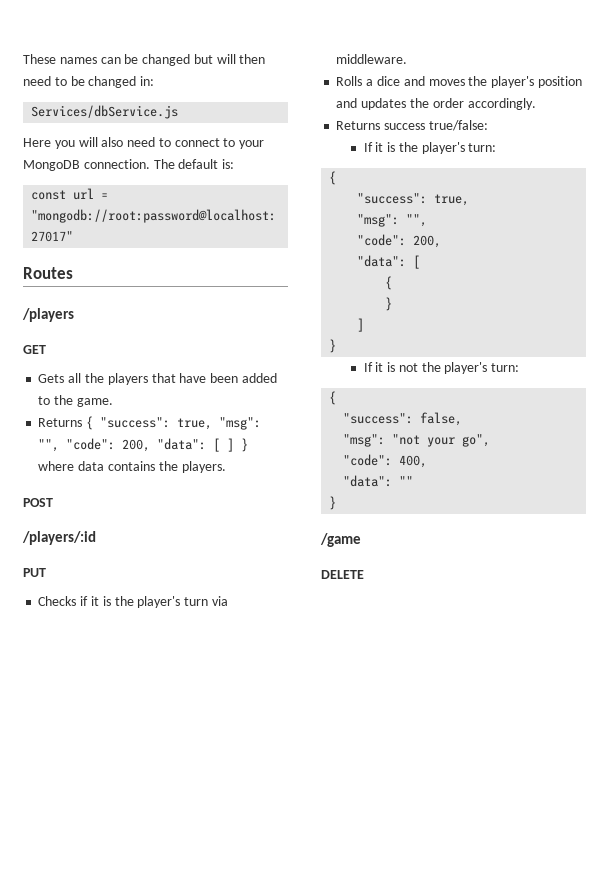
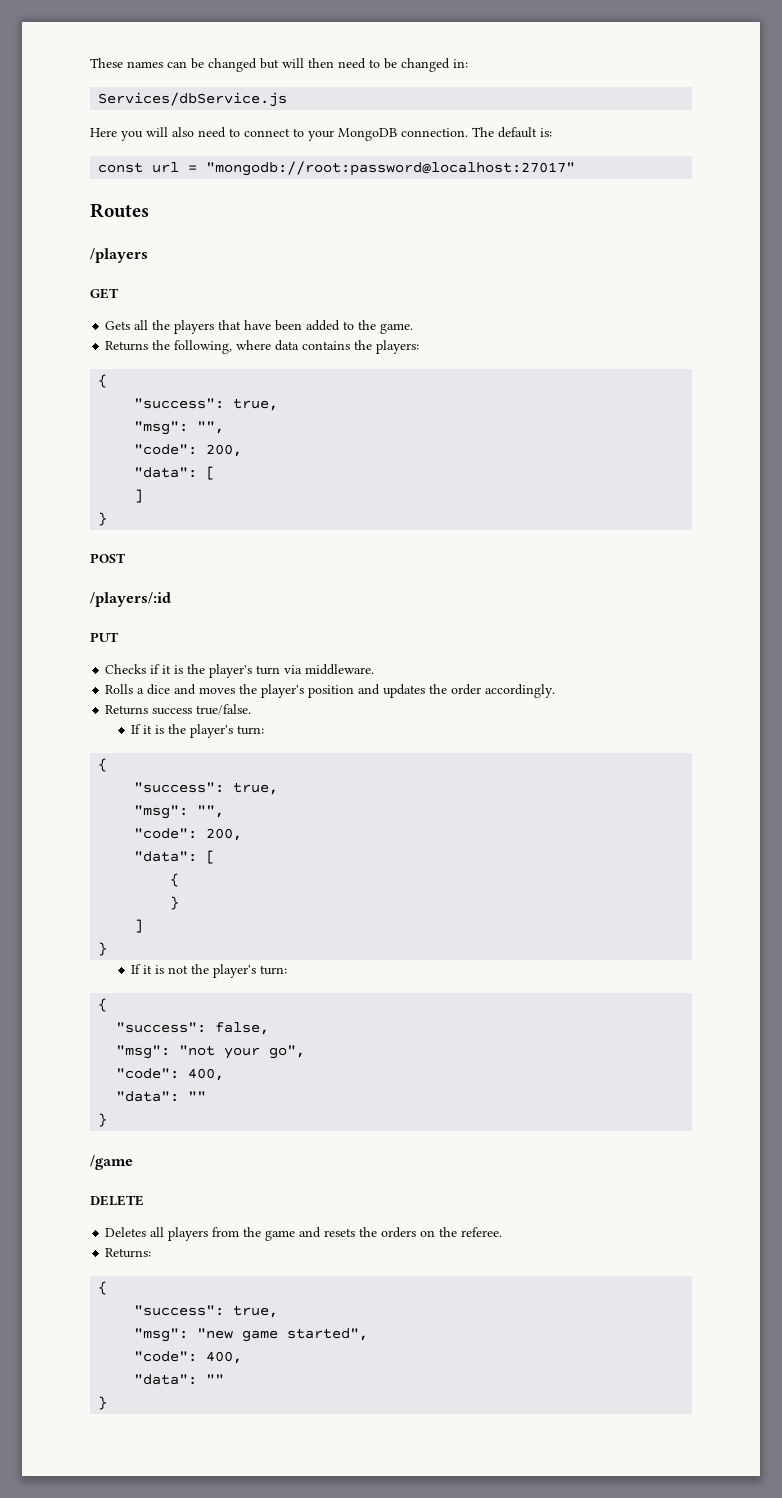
[86,416,262,430] [38,438,249,452] [38,461,226,473] { "success": true, "msg": "", "code": 200, "data": [ ] } where data contains the players. -> [152,340,420,354] [98,374,108,388] [134,398,279,411] [134,421,225,435] [134,444,243,457] [134,466,216,480] [134,489,144,503] [98,512,108,526] the following, where data contains the players: // { // "success": true, // "msg": "", // "code": 200, // "data": [ // ] // }
[428,120,488,131] true/false: -> [196,704,252,715] true/false.
(364, 574) none -> [105,1227,503,1241] [105,1248,152,1258] [98,1281,108,1295] [134,1305,279,1318] [134,1328,369,1342] [134,1351,243,1364] [134,1374,225,1385] [98,1396,108,1410] // Deletes all players from the game and resets the orders on the referee. // Returns: // { // "success": true, // "msg": "new game started", // "code": 400, // "data": "" // }

